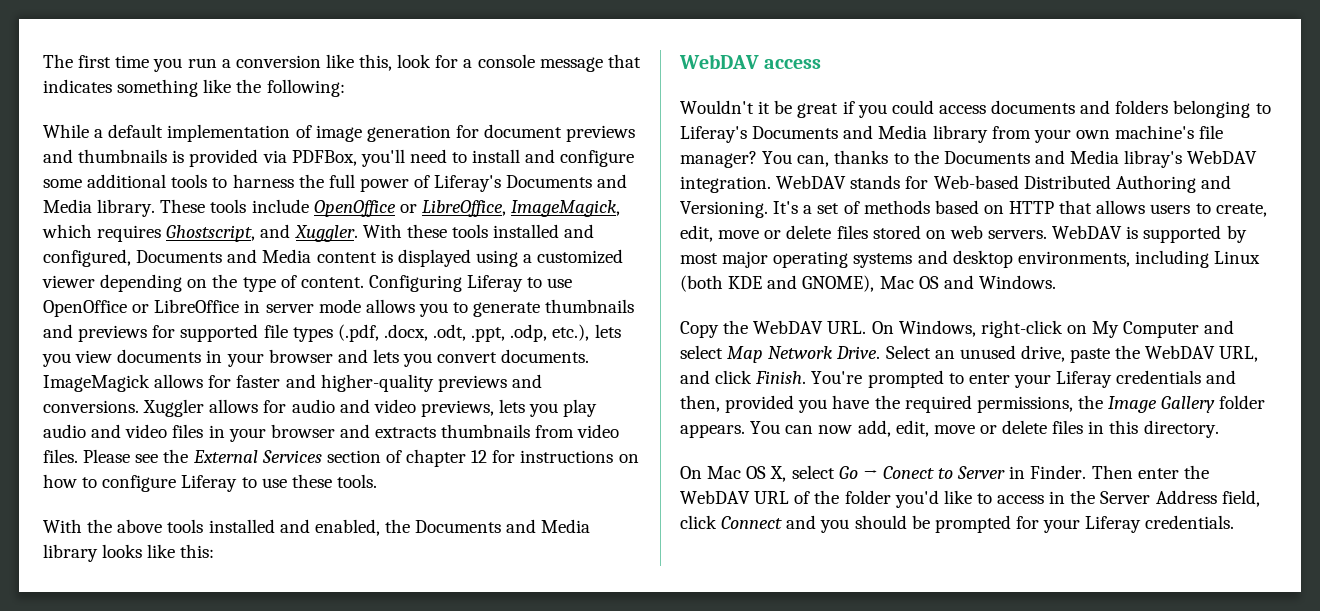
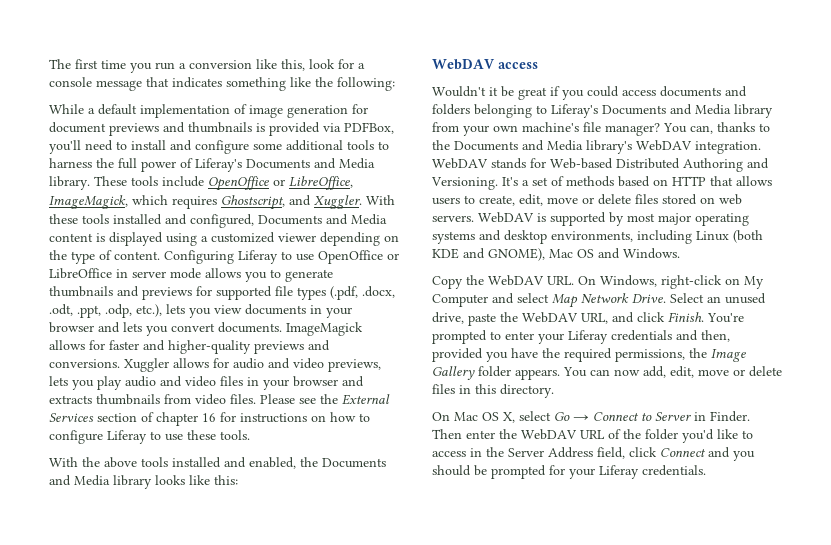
[471,450,488,463] 12 -> [202,413,216,422] 16
[1124,150,1183,168] libray's -> [586,140,632,154] library's
[882,466,934,479] Conect -> [593,412,639,421] Connect

